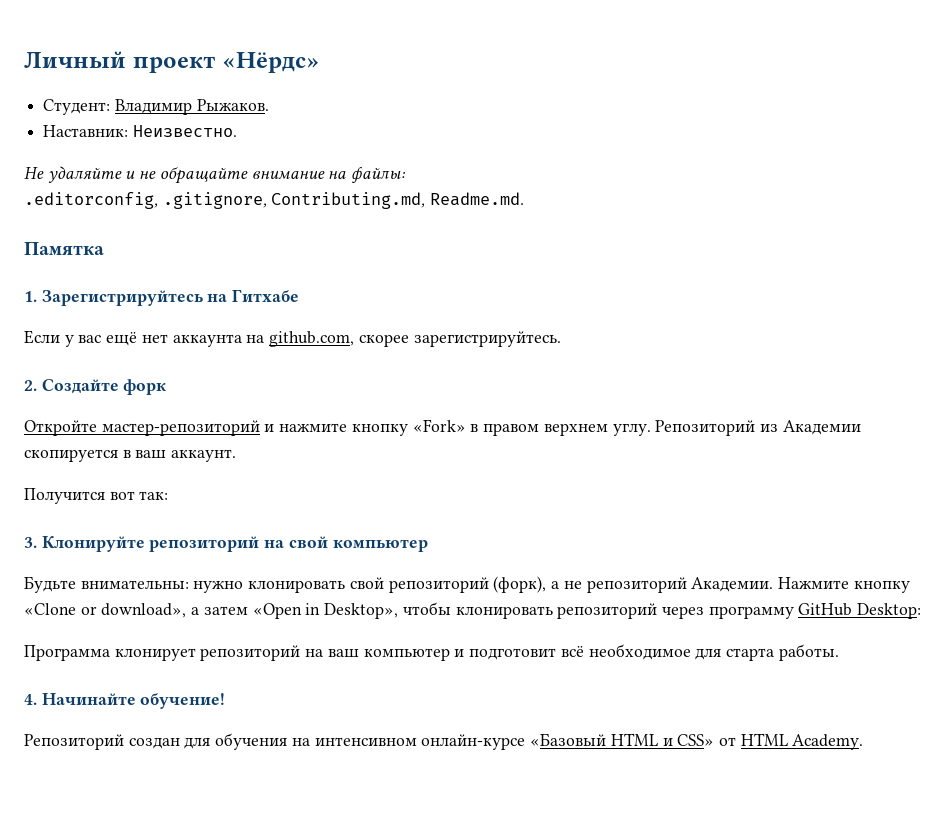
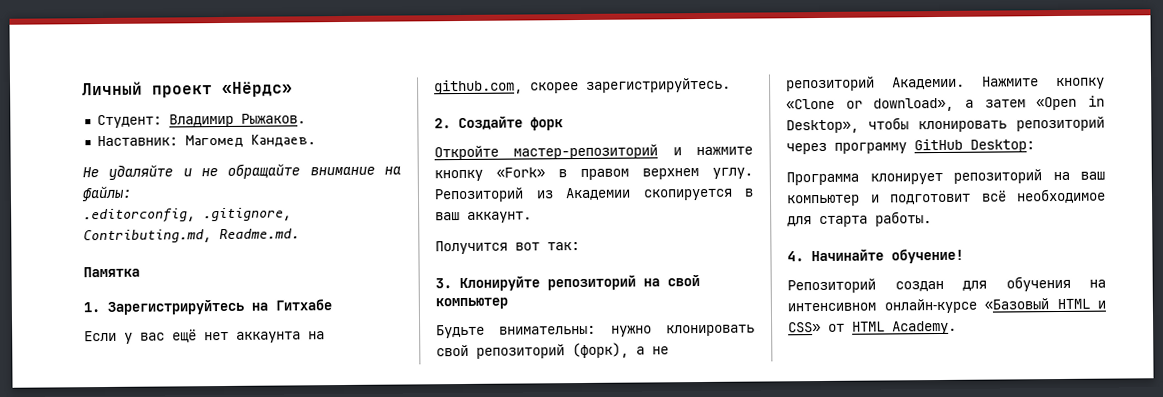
[132,125,237,137] Неизвестно. -> [184,134,316,148] Магомед Кандаев.

